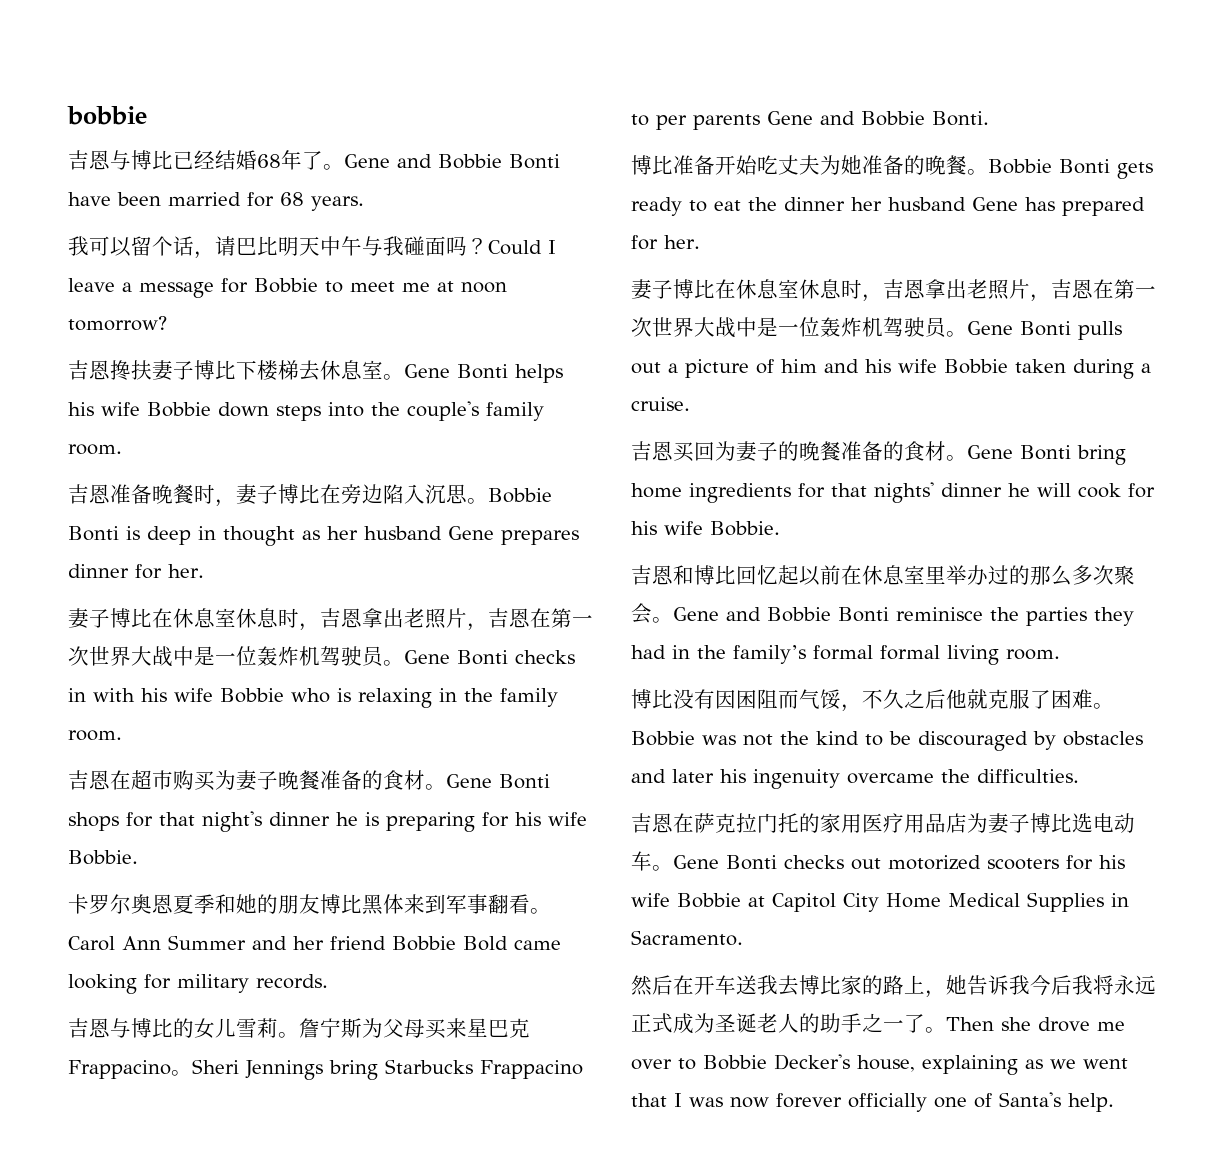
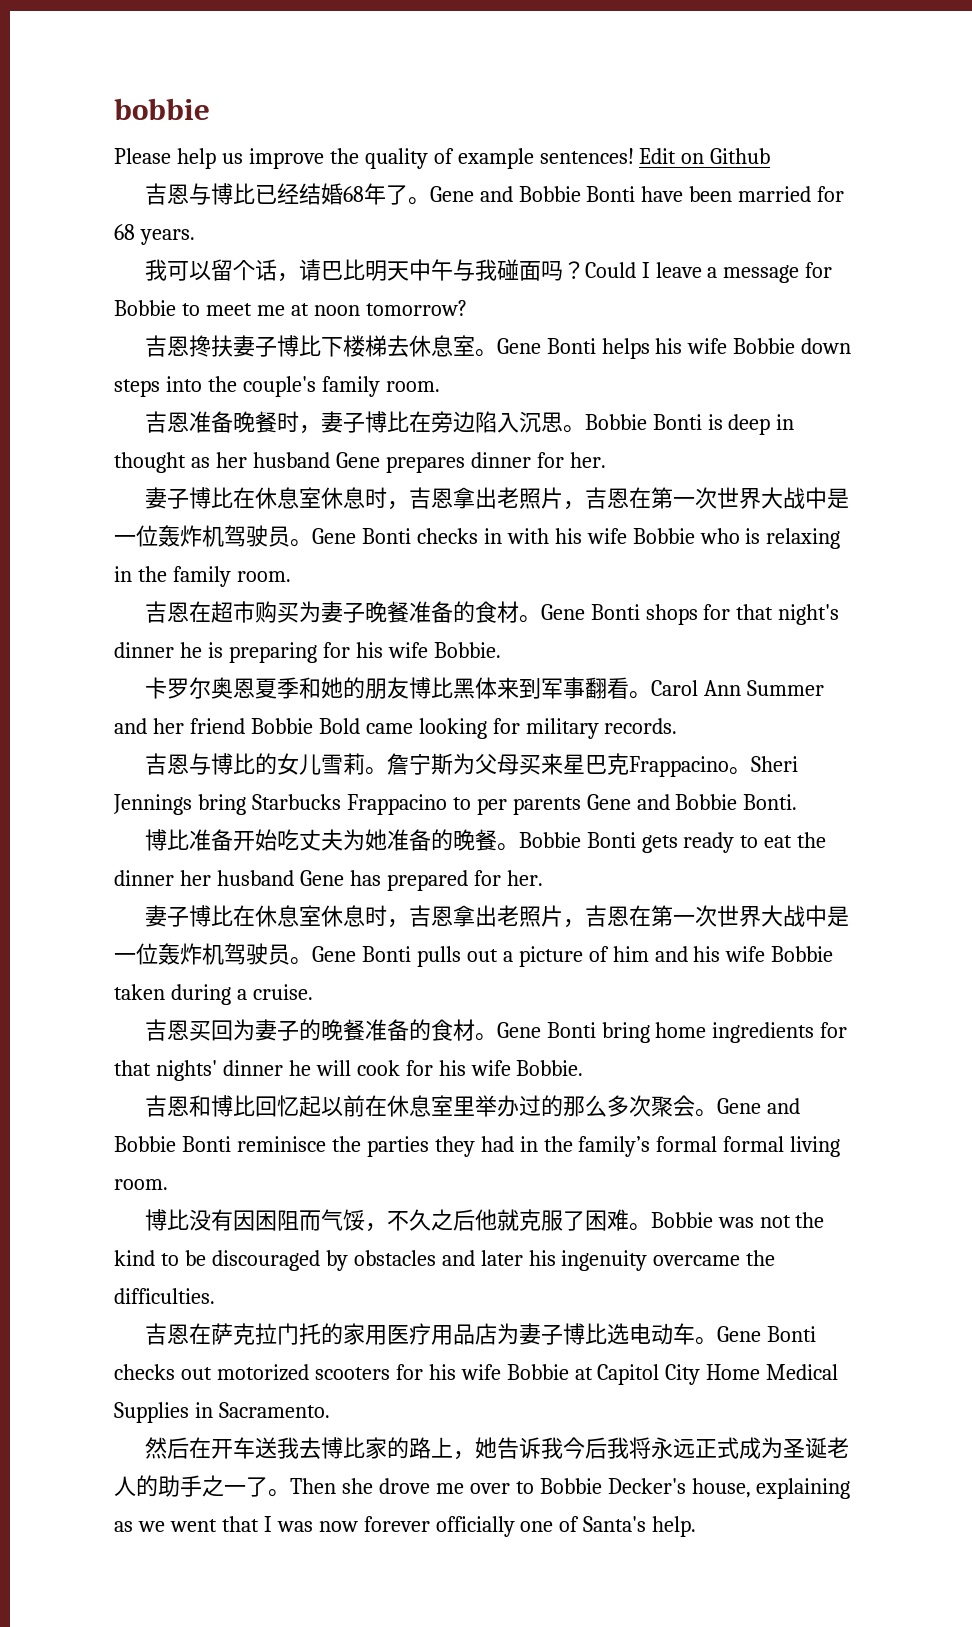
(147, 115) none -> [114,148,771,169] // Please help us improve the quality of example sentences! Edit on Github

